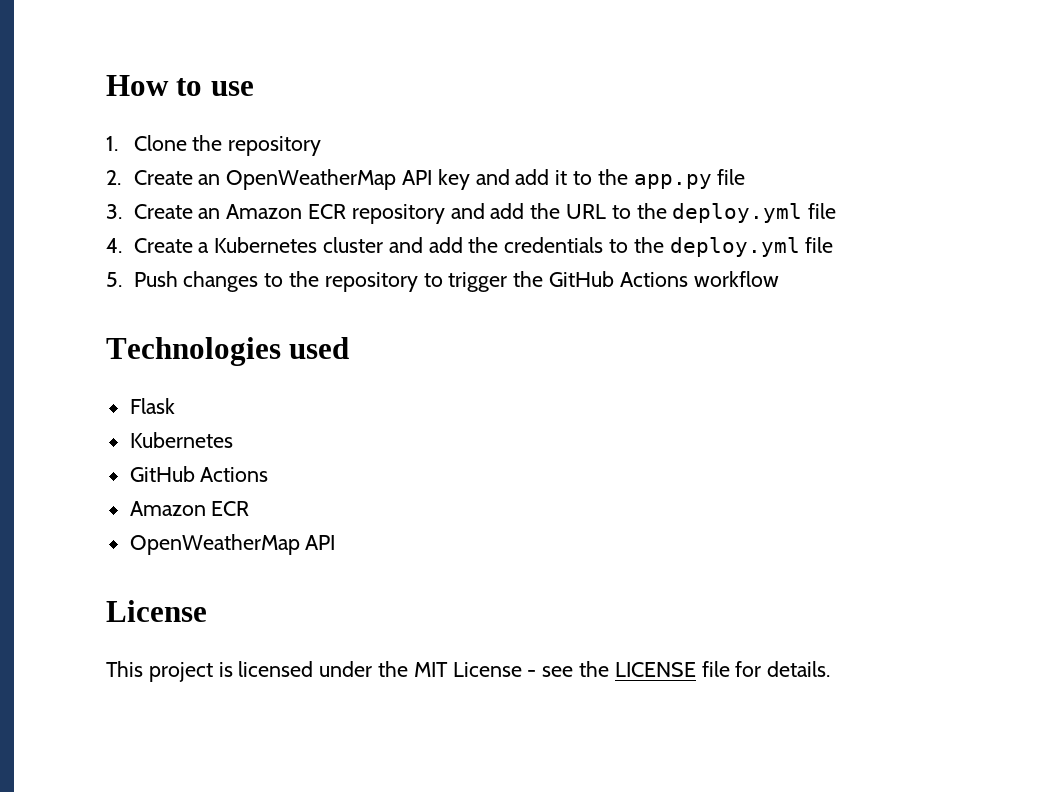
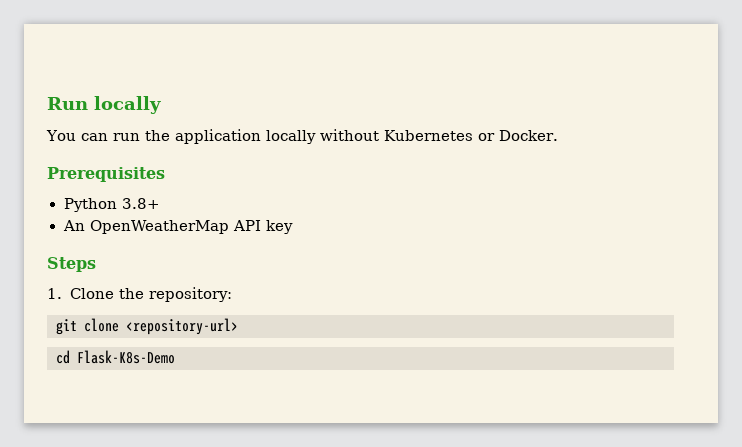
[106,75,254,96] [106,135,322,156] [106,169,746,190] [106,203,837,224] [106,237,834,257] [106,271,779,292] [106,337,350,366] [129,398,175,414] [129,432,233,448] [129,466,269,482] [129,501,250,516] [129,534,336,555] [106,600,207,622] [106,661,831,682] How to use // 1. Clone the repository // 2. Create an OpenWeatherMap API key and add it to the app.py file // 3. Create an Amazon ECR repository and add the URL to the deploy.yml file // 4. Create a Kubernetes cluster and add the credentials to the deploy.yml file // 5. Push changes to the repository to trigger the GitHub Actions workflow // Technologies used // Flask // Kubernetes // GitHub Actions // Amazon ECR // OpenWeatherMap API // License // This project is licensed under the MIT License - see the LICENSE file for details. -> [47,96,161,114] [46,129,558,144] [47,167,165,182] [63,198,160,212] [62,220,294,234] [47,257,96,272] [47,287,232,302] [56,318,238,335] [56,350,175,364] Run locally // You can run the application locally without Kubernetes or Docker. // Prerequisites // Python 3.8+ // An OpenWeatherMap API key // Steps // 1. Clone the repository: // git clone <repository-url> // cd Flask-K8s-Demo

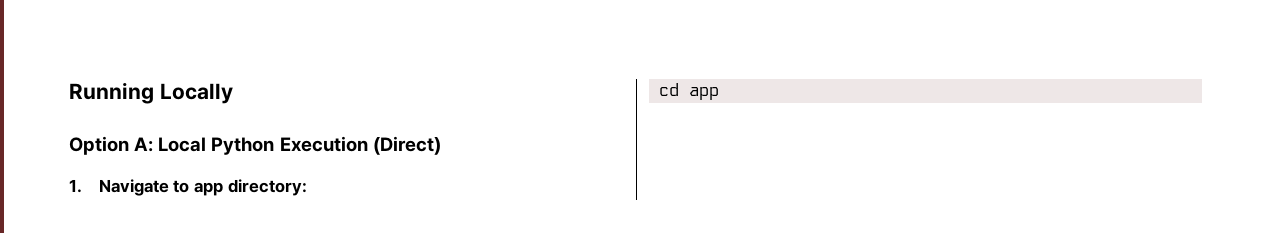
[47,96,161,114] [46,129,558,144] [47,167,165,182] [63,198,160,212] [62,220,294,234] [47,257,96,272] [47,287,232,302] [56,318,238,335] Run locally // You can run the application locally without Kubernetes or Docker. // Prerequisites // Python 3.8+ // An OpenWeatherMap API key // Steps // 1. Clone the repository: // git clone <repository-url> -> [69,82,233,104] [69,136,441,155] [69,179,307,196] Running Locally // Option A: Local Python Execution (Direct) // 1. Navigate to app directory:
[77,350,175,364] Flask-K8s-Demo -> [689,87,720,100] app

